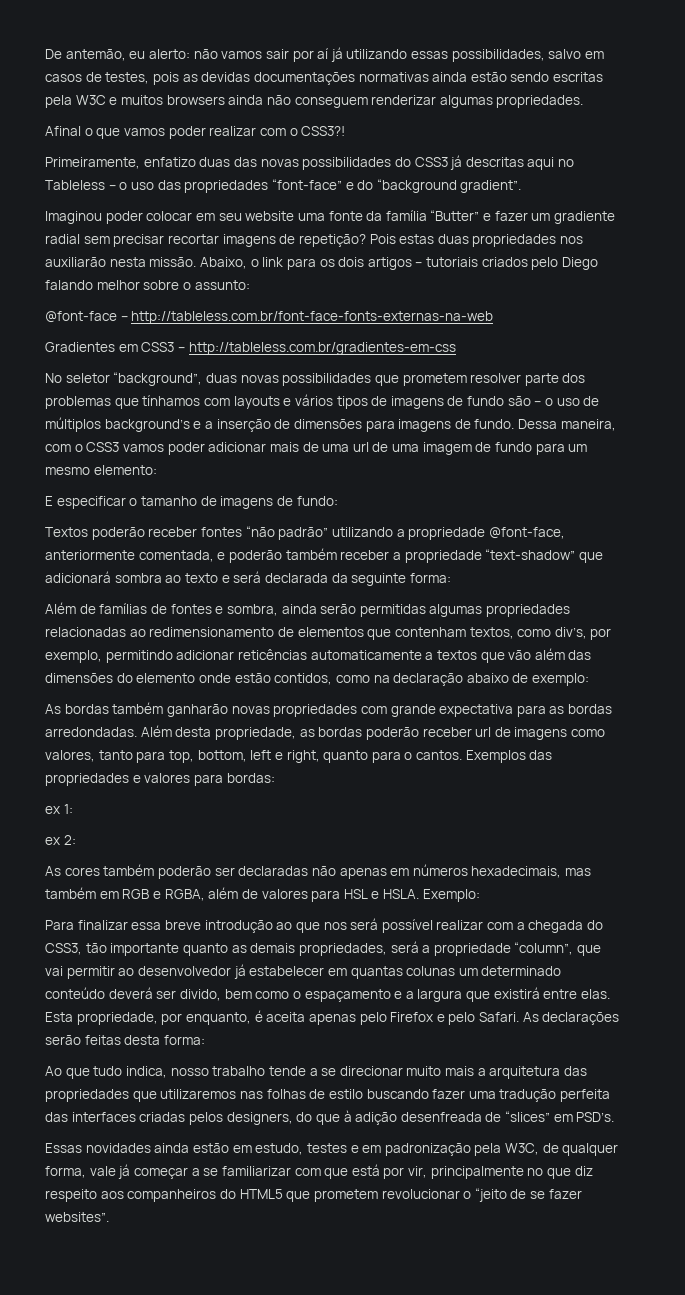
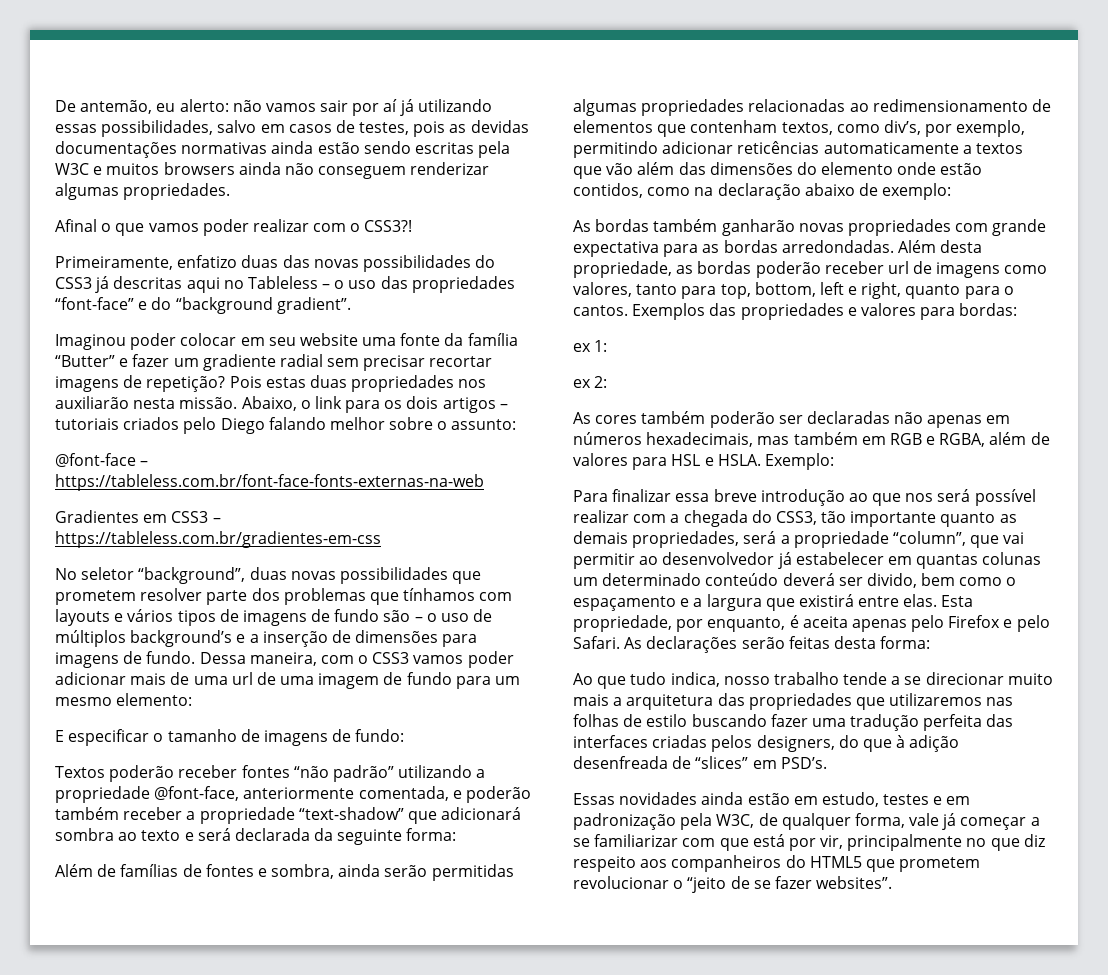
[131,311,494,324] http://tableless.com.br/font-face-fonts-externas-na-web -> [55,474,484,491] https://tableless.com.br/font-face-fonts-externas-na-web
[188,342,456,355] http://tableless.com.br/gradientes-em-css -> [55,531,381,548] https://tableless.com.br/gradientes-em-css

